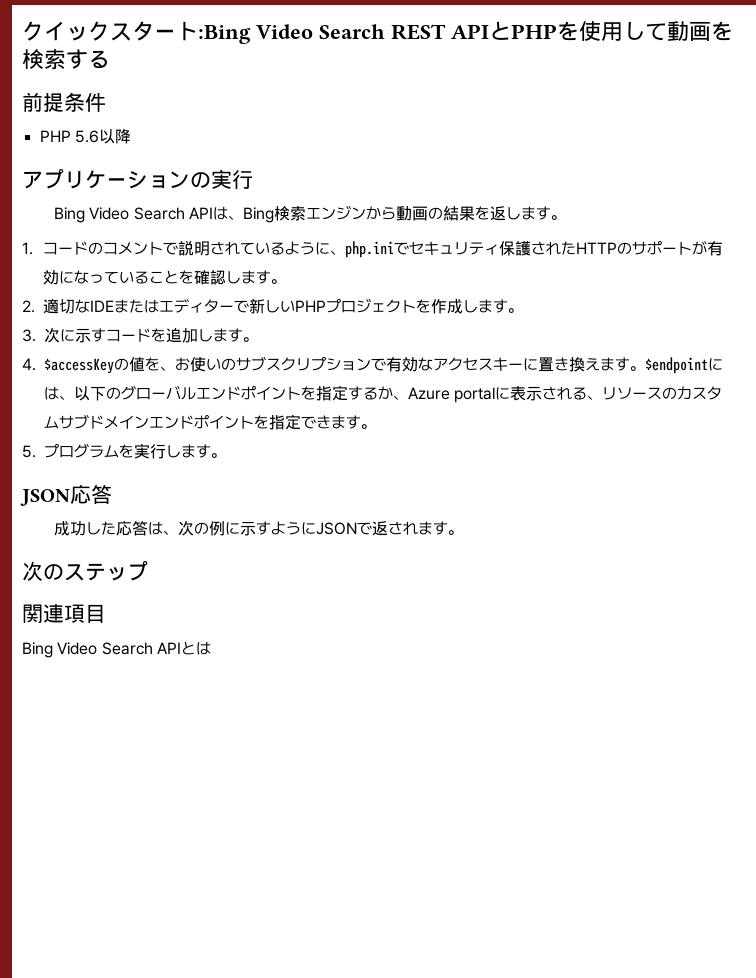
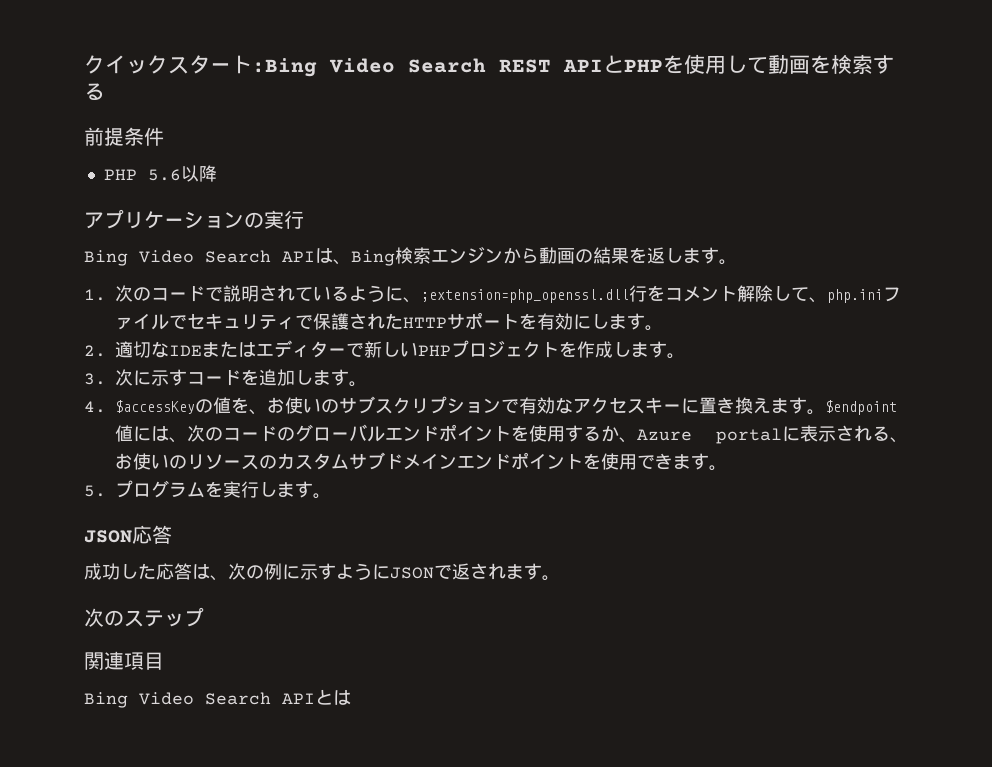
[43,241,164,255] コードのコメント -> [115,285,205,302] 次のコード
[345,241,395,258] php.ini -> [421,285,901,303] [115,313,169,330] ;extension=php_openssl.dll行をコメント解除して、php.iniファイル
(500, 249) none -> [295,315,313,329] で
[617,242,633,255] の -> (447, 322) none
[692,241,724,256] [43,270,227,285] が有効になっていることを確認 -> [519,313,591,330] を有効に
[708,358,723,371] [44,386,106,401] には、以下 -> [115,425,277,443] 値には、次のコード
[316,385,348,401] 指定 -> [529,425,565,442] 使用
(603, 397) none -> [115,453,187,470] お使いの
[269,414,301,430] 指定 -> [601,453,637,470] 使用

